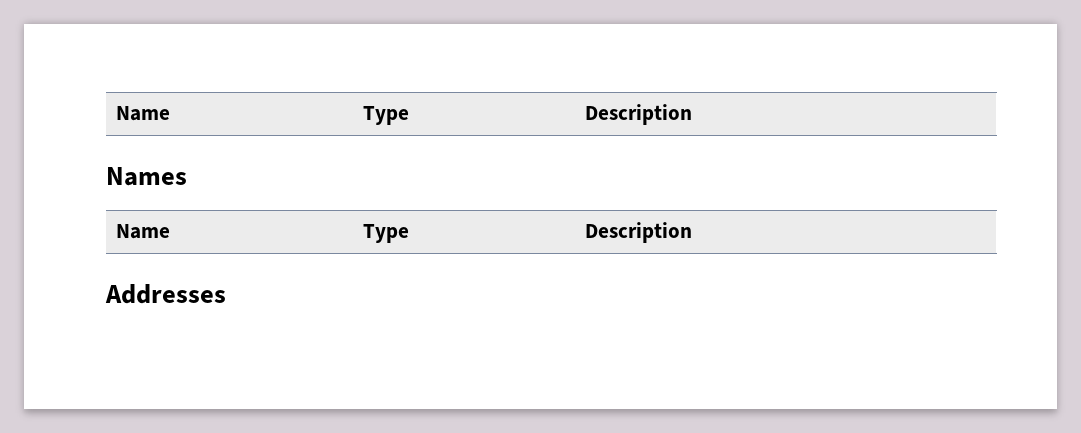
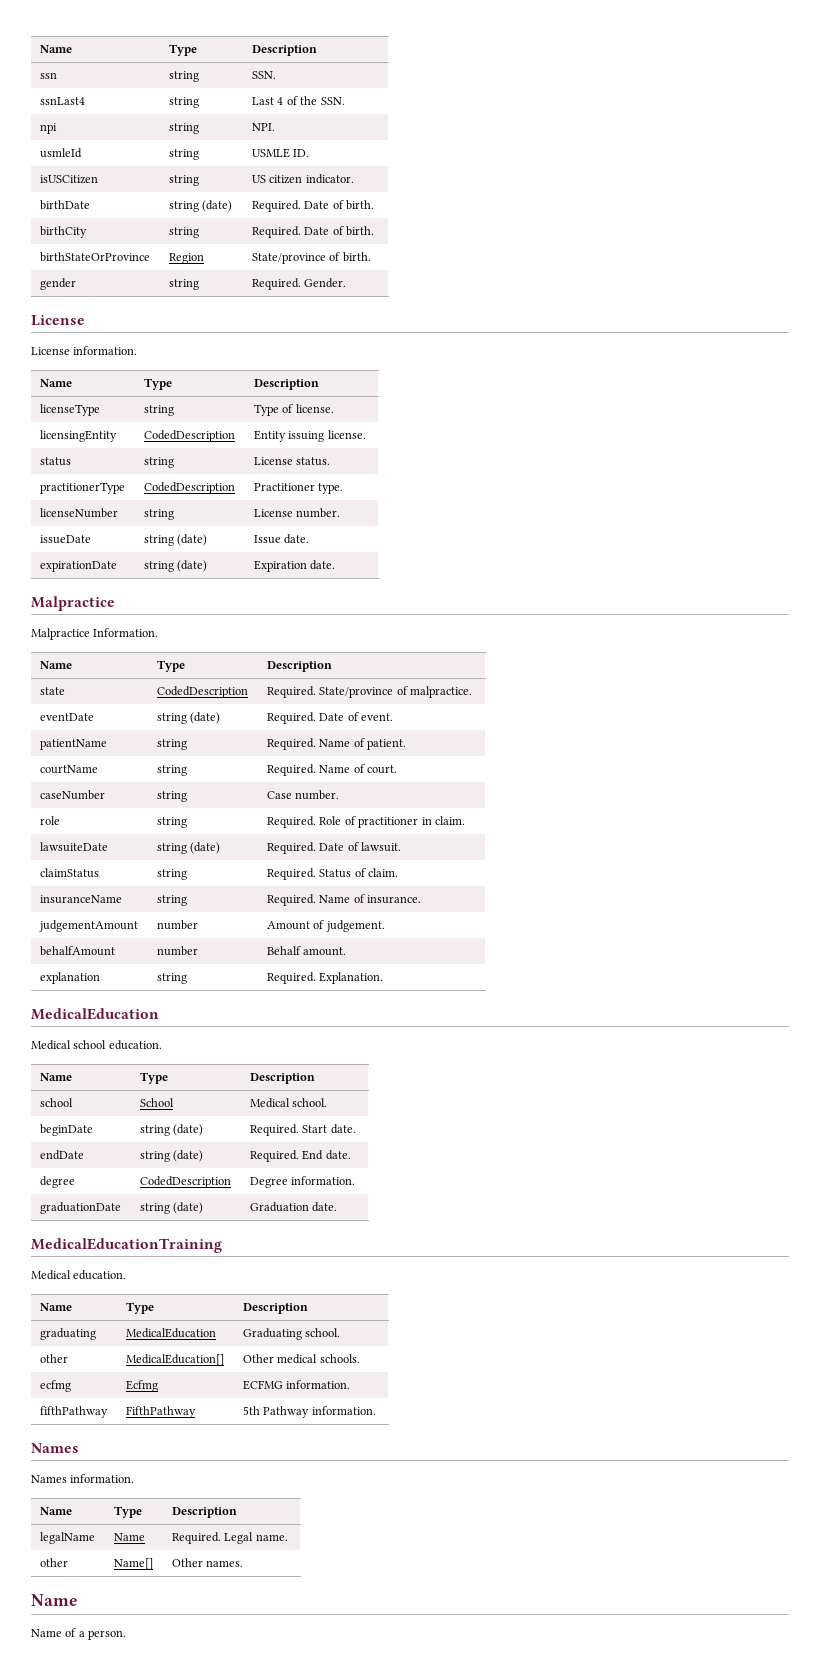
[116,106,171,121] [363,106,410,125] [585,104,693,125] [106,167,187,186] [116,224,171,239] [363,224,410,243] [585,222,693,243] [105,284,226,304] Name | Type | Description // Names // Name | Type | Description // Addresses -> [40,45,73,53] [169,44,198,56] [252,45,318,56] [40,72,58,79] [169,71,200,82] [252,71,277,79] [40,97,86,105] [169,97,200,108] [252,96,345,105] [40,123,58,134] [169,123,200,134] [252,123,276,131] [40,148,83,158] [169,149,200,160] [252,148,310,158] [40,175,99,184] [169,175,200,186] [252,174,354,184] [40,200,91,210] [169,200,233,212] [252,200,375,212] [40,226,88,238] [169,227,200,238] [252,226,375,238] [40,252,151,262] [169,253,205,264] [252,252,371,264] [40,278,77,290] [169,279,200,290] [252,278,347,290] [31,315,85,326] [31,346,138,355] [40,379,73,387] [144,378,173,390] [254,379,320,390] [40,404,101,416] [144,405,175,416] [254,404,334,416] [40,430,118,442] [144,430,236,442] [254,430,366,442] [40,457,72,466] [144,457,175,468] [254,457,331,466] [40,482,126,494] [144,482,236,494] [254,483,344,494] [40,508,119,518] [144,509,175,520] [254,508,341,518] [40,535,92,544] [144,534,208,546] [254,534,310,544] [40,561,118,572] [144,560,208,572] [254,560,336,572] [31,596,115,611] [31,628,159,640] [40,661,73,669] [157,660,186,672] [267,661,333,672] [40,687,66,695] [157,686,249,698] [267,686,473,698] [40,713,95,721] [157,712,221,724] [267,712,394,724] [40,739,108,750] [157,739,188,750] [267,738,407,750] [40,765,99,774] [157,765,188,776] [267,764,398,776] [40,790,106,800] [157,791,188,802] [267,790,340,800] [40,816,61,825] [157,817,188,828] [267,816,465,828] [40,842,109,852] [157,842,221,854] [267,842,402,854] [40,868,100,878] [157,869,188,880] [267,868,399,880] [40,895,123,904] [157,895,188,906] [267,894,422,906] [39,920,139,932] [157,920,199,930] [267,920,385,932] [40,946,116,956] [157,946,199,956] [267,946,347,956] [40,972,101,984] [157,973,188,984] [267,972,384,984] [31,1008,159,1020] [31,1040,162,1050] [40,1073,73,1081] [140,1072,169,1084] [250,1073,316,1084] [40,1098,74,1107] [140,1098,175,1107] [250,1098,328,1108] [40,1124,94,1136] [140,1124,204,1136] [250,1124,356,1136] [40,1150,85,1160] [140,1150,204,1162] [250,1150,351,1162] [40,1176,76,1188] [140,1176,232,1188] [250,1176,356,1188] [40,1202,122,1214] [140,1202,204,1214] [250,1202,338,1212] [31,1238,222,1253] [31,1270,127,1280] [40,1303,73,1311] [126,1302,155,1314] [243,1303,309,1314] [40,1328,97,1340] [126,1328,217,1338] [243,1328,341,1340] [40,1354,69,1363] [126,1354,225,1366] [243,1354,360,1364] [40,1380,72,1392] [126,1380,159,1392] [243,1380,351,1390] [40,1406,109,1418] [126,1406,197,1418] [243,1406,376,1418] [31,1443,79,1453] [31,1474,135,1483] [40,1507,73,1515] [114,1506,143,1518] [172,1507,238,1518] [40,1532,96,1544] [114,1533,146,1541] [172,1532,288,1544] [40,1558,69,1567] [114,1558,154,1570] [172,1558,244,1567] [31,1594,78,1606] [31,1628,127,1640] Name | Type | Description // ssn | string | SSN. // ssnLast4 | string | Last 4 of the SSN. // npi | string | NPI. // usmleId | string | USMLE ID. // isUSCitizen | string | US citizen indicator. // birthDate | string (date) | Required. Date of birth. // birthCity | string | Required. Date of birth. // birthStateOrProvince | Region | State/province of birth. // gender | string | Required. Gender. // License // License information. // Name | Type | Description // licenseType | string | Type of license. // licensingEntity | CodedDescription | Entity issuing license. // status | string | License status. // practitionerType | CodedDescription | Practitioner type. // licenseNumber | string | License number. // issueDate | string (date) | Issue date. // expirationDate | string (date) | Expiration date. // Malpractice // Malpractice Information. // Name | Type | Description // state | CodedDescription | Required. State/province of malpractice. // eventDate | string (date) | Required. Date of event. // patientName | string | Required. Name of patient. // courtName | string | Required. Name of court. // caseNumber | string | Case number. // role | string | Required. Role of practitioner in claim. // lawsuiteDate | string (date) | Required. Date of lawsuit. // claimStatus | string | Required. Status of claim. // insuranceName | string | Required. Name of insurance. // judgementAmount | number | Amount of judgement. // behalfAmount | number | Behalf amount. // explanation | string | Required. Explanation. // MedicalEducation // Medical school education. // Name | Type | Description // school | School | Medical school. // beginDate | string (date) | Required. Start date. // endDate | string (date) | Required. End date. // degree | CodedDescription | Degree information. // graduationDate | string (date) | Graduation date. // MedicalEducationTraining // Medical education. // Name | Type | Description // graduating | MedicalEducation | Graduating school. // other | MedicalEducation[] | Other medical schools. // ecfmg | Ecfmg | ECFMG information. // fifthPathway | FifthPathway | 5th Pathway information. // Names // Names information. // Name | Type | Description // legalName | Name | Required. Legal name. // other | Name[] | Other names. // Name // Name of a person.

